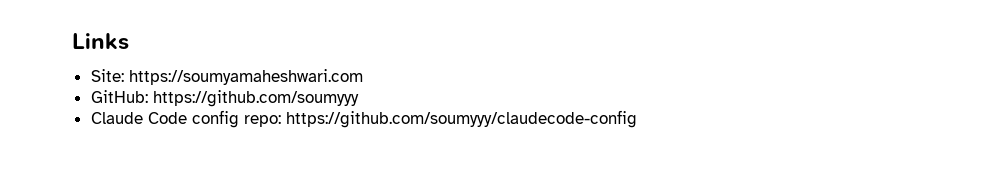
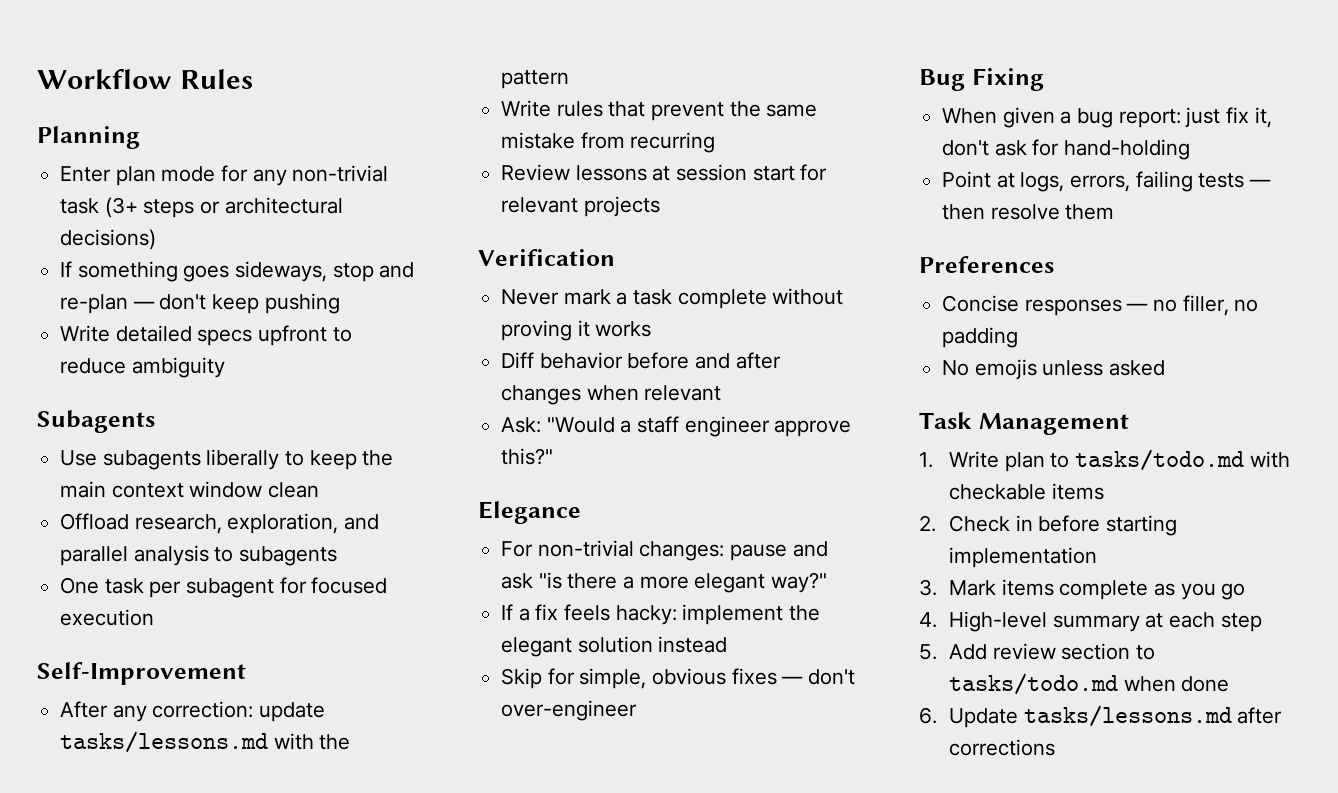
[72,33,129,50] [90,69,363,85] [90,90,359,107] [90,110,637,128] Links // Site: https://soumyamaheshwari.com // GitHub: https://github.com/soumyyy // Claude Code config repo: https://github.com/soumyyy/claudecode-config -> [37,69,253,89] [37,126,140,149] [60,165,389,186] [60,197,343,218] [60,229,157,250] [60,261,415,282] [60,293,340,314] [60,325,352,346] [60,357,225,378] [37,410,155,433] [60,449,394,470] [60,481,320,498] [60,513,380,534] [60,545,338,566] [60,577,388,598] [60,609,155,626] [37,662,246,685] [60,701,326,722] [60,731,351,753] [501,70,570,89] [501,100,818,121] [501,132,716,153] [501,164,828,181] [501,196,660,217] [478,249,615,266] [501,288,844,309] [501,320,652,341] [501,352,781,369] [501,385,722,405] [501,416,852,437] [501,448,554,465] [478,501,581,524] [501,540,828,561] [501,572,828,593] [501,604,821,625] [501,636,728,657] [501,668,856,689] [501,700,638,721] [919,68,1044,91] [942,107,1272,128] [942,139,1191,160] [942,171,1272,192] [942,204,1115,220] [919,256,1054,273] [942,295,1259,316] [942,327,1019,348] [942,359,1166,380] [919,412,1129,435] [919,449,1290,472] [948,483,1104,500] [919,515,1177,536] [948,547,1097,568] [919,579,1246,600] [919,611,1262,632] [919,643,1155,660] [948,673,1230,695] [919,705,1283,728] [948,739,1055,756] Workflow Rules // Planning // Enter plan mode for any non-trivial task (3+ steps or architectural decisions) // If something goes sideways, stop and re-plan — don't keep pushing // Write detailed specs upfront to reduce ambiguity // Subagents // Use subagents liberally to keep the main context window clean // Offload research, exploration, and parallel analysis to subagents // One task per subagent for focused execution // Self-Improvement // After any correction: update tasks/lessons.md with the pattern // Write rules that prevent the same mistake from recurring // Review lessons at session start for relevant projects // Verification // Never mark a task complete without proving it works // Diff behavior before and after changes when relevant // Ask: "Would a staff engineer approve this?" // Elegance // For non-trivial changes: pause and ask "is there a more elegant way?" // If a fix feels hacky: implement the elegant solution instead // Skip for simple, obvious fixes — don't over-engineer // Bug Fixing // When given a bug report: just fix it, don't ask for hand-holding // Point at logs, errors, failing tests — then resolve them // Preferences // Concise responses — no filler, no padding // No emojis unless asked // Task Management // 1. Write plan to tasks/todo.md with checkable items // 2. Check in before starting implementation // 3. Mark items complete as you go // 4. High-level summary at each step // 5. Add review section to tasks/todo.md when done // 6. Update tasks/lessons.md after corrections

